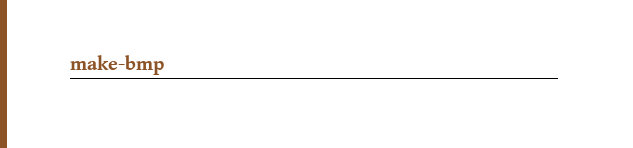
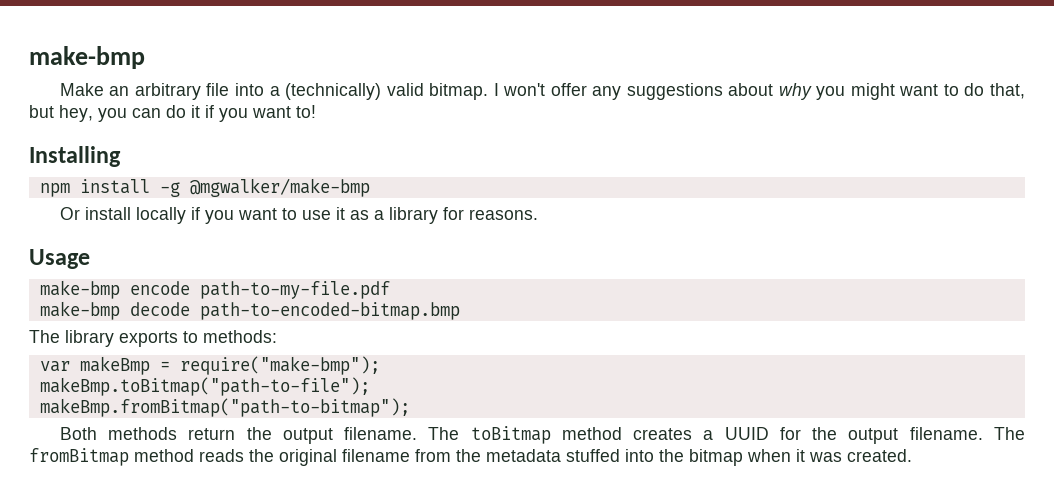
[70,55,164,75] make-bmp -> [29,46,145,69] [59,83,1025,100] [29,105,316,122] [29,146,121,167] [39,178,370,197] [59,207,538,224] [29,249,90,269] [39,280,390,299] [39,301,460,320] [29,330,277,347] [39,356,380,375] [39,377,370,396] [39,398,410,417] [59,426,1026,444] [29,448,912,466] make-bmp // Make an arbitrary file into a (technically) valid bitmap. I won't offer any suggestions about why you might want to do that, but hey, you can do it if you want to! // Installing // npm install -g @mgwalker/make-bmp // Or install locally if you want to use it as a library for reasons. // Usage // make-bmp encode path-to-my-file.pdf // make-bmp decode path-to-encoded-bitmap.bmp // The library exports to methods: // var makeBmp = require("make-bmp"); // makeBmp.toBitmap("path-to-file"); // makeBmp.fromBitmap("path-to-bitmap"); // Both methods return the output filename. The toBitmap method creates a UUID for the output filename. The fromBitmap method reads the original filename from the metadata stuffed into the bitmap when it was created.

